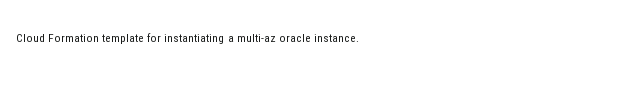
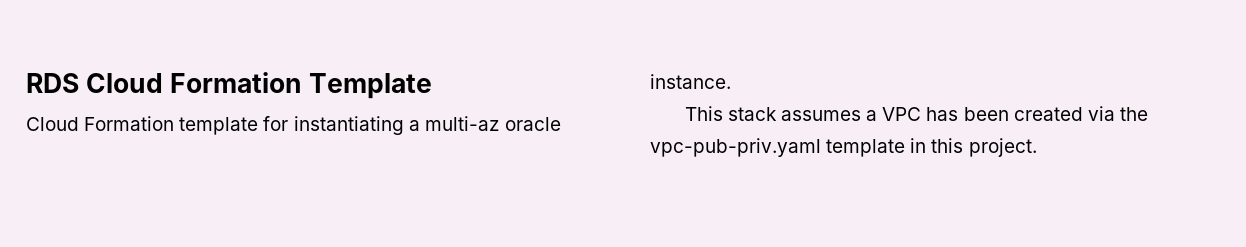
(16, 38) none -> [26,72,433,99] RDS Cloud Formation Template //
(359, 38) none -> [684,106,1148,121] [650,138,1037,157] // This stack assumes a VPC has been created via the vpc-pub-priv.yaml template in this project.

